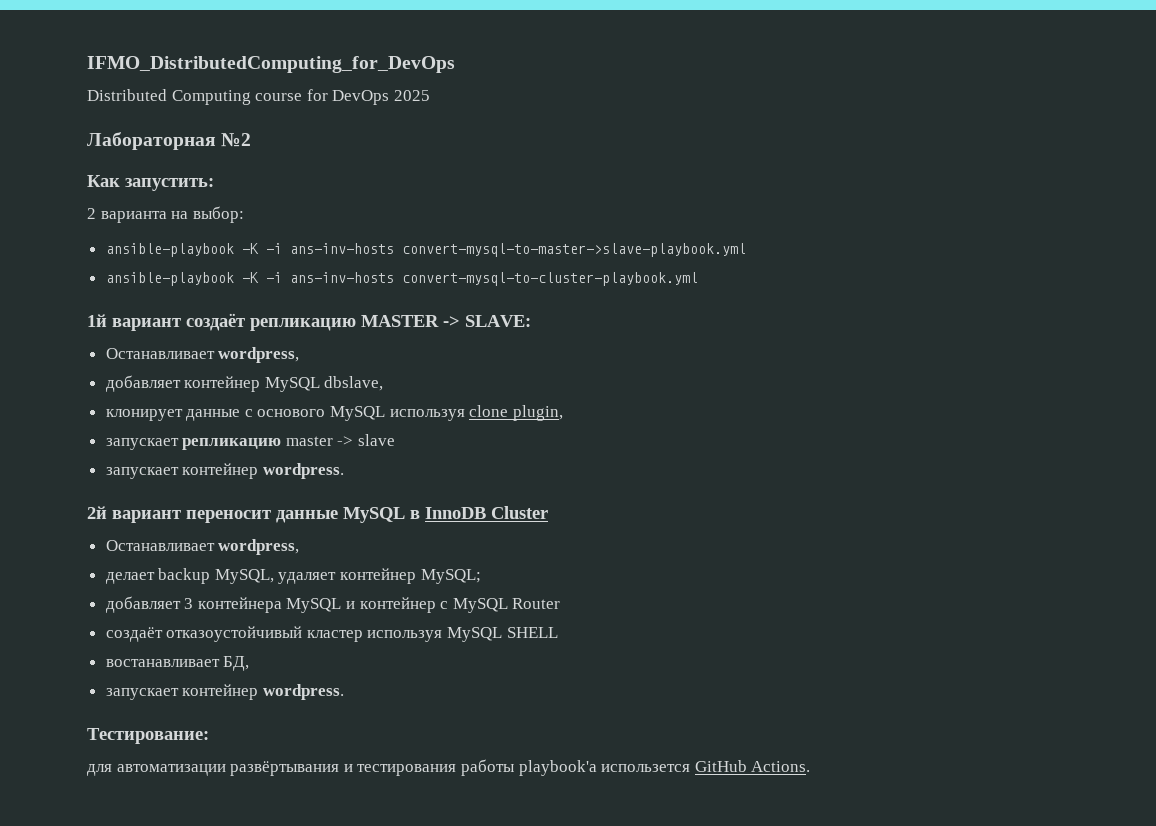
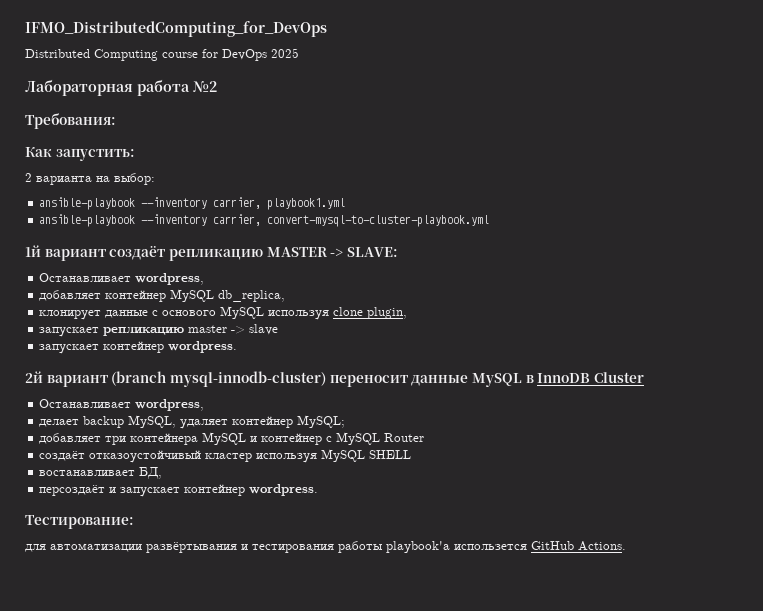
(216, 141) none -> [137,79,190,96] работа
(252, 140) none -> [25,113,116,129] // Требования:
[241,243,746,257] [105,272,394,286] -K -i ans-inv-hosts convert-mysql-to-master->slave-playbook.yml // ansible-playbook -K -i ans-inv-hosts -> [141,197,346,210] [39,214,262,227] --inventory carrier, playbook1.yml // ansible-playbook --inventory carrier,
[324,376,384,391] dbslave, -> [218,290,286,302] db_replica,
(181, 516) none -> [111,371,326,387] (branch mysql-innodb-cluster)
[184,598,194,609] 3 -> [105,436,127,445] три
(250, 663) none -> [39,485,117,496] персоздаёт и

